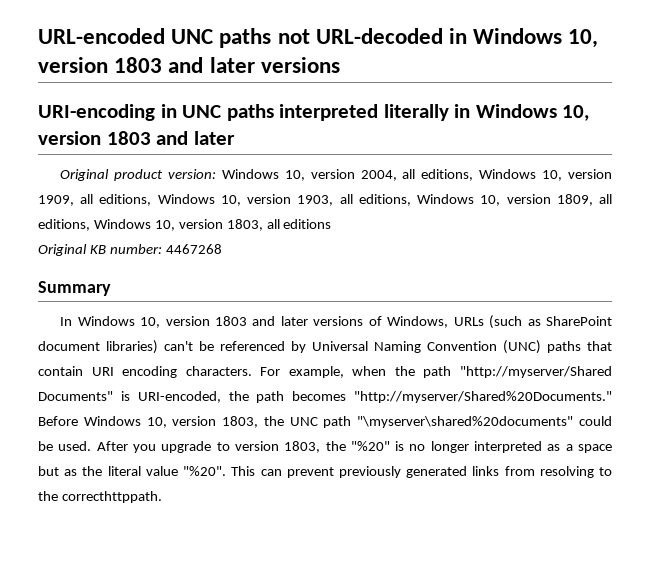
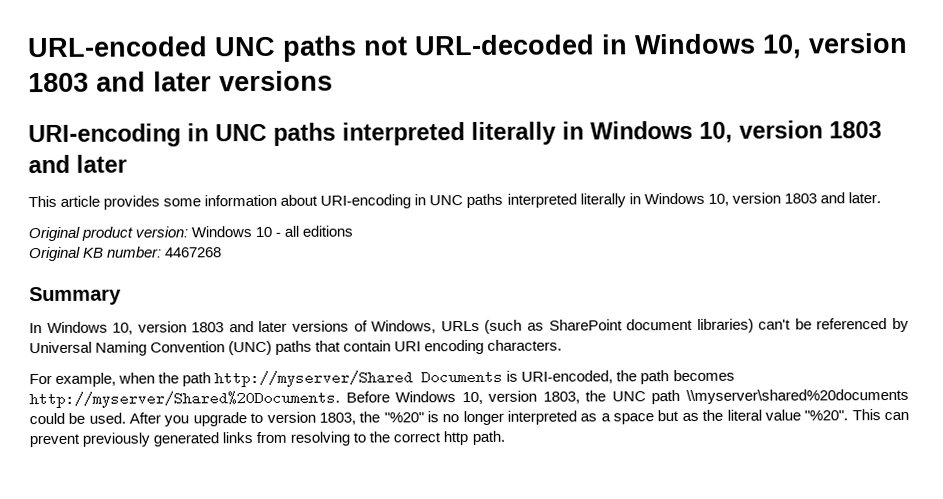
[60,169,612,181] [38,194,612,206] [38,219,263,231] Original product version: Windows 10, version 2004, all editions, Windows 10, version 1909, all editions, Windows 10, version 1903, all editions, Windows 10, version 1809, all editions, Windows 10, version 1803, -> [28,192,881,210] [28,226,282,242] This article provides some information about URI-encoding in UNC paths interpreted literally in Windows 10, version 1803 and later. // Original product version: Windows 10 -
(252, 371) none -> (563, 345) //
[459,366,612,378] [38,391,113,401] "http://myserver/Shared Documents" -> [214,369,504,388] http://myserver/Shared Documents
[354,391,612,403] "http://myserver/Shared%20Documents." -> [29,390,340,409] http://myserver/Shared%20Documents.
[357,416,574,428] "\myserver\shared%20documents" -> [685,388,909,404] \\myserver\shared%20documents
[61,491,162,503] correcthttppath. -> [393,430,505,446] correct http path.

